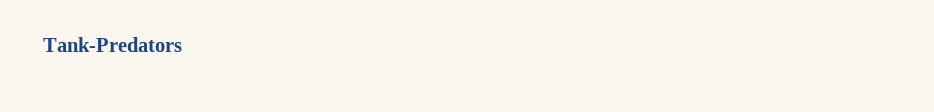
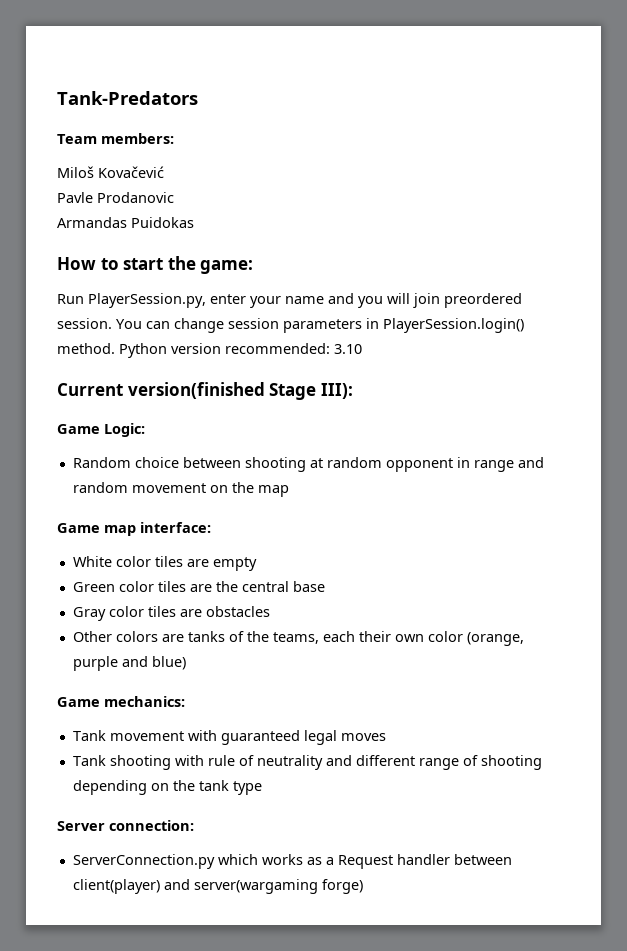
(182, 44) none -> [57,133,174,144] [57,166,164,178] [57,192,174,203] [57,217,194,228] [57,256,254,274] [57,293,522,308] [57,318,524,333] [57,343,362,358] [57,382,353,400] [57,423,145,437] [72,457,544,472] [72,482,289,497] [57,522,211,536] [72,556,257,571] [72,581,325,592] [72,606,270,621] [72,631,524,646] [72,656,186,671] [57,696,185,707] [72,730,386,745] [72,755,542,770] [72,780,262,795] [57,820,194,831] [72,854,512,869] [72,879,363,894] // Team members: // Miloš Kovačević // Pavle Prodanovic // Armandas Puidokas // How to start the game: // Run PlayerSession.py, enter your name and you will join preordered session. You can change session parameters in PlayerSession.login() method. Python version recommended: 3.10 // Current version(finished Stage III): // Game Logic: // Random choice between shooting at random opponent in range and random movement on the map // Game map interface: // White color tiles are empty // Green color tiles are the central base // Gray color tiles are obstacles // Other colors are tanks of the teams, each their own color (orange, purple and blue) // Game mechanics: // Tank movement with guaranteed legal moves // Tank shooting with rule of neutrality and different range of shooting depending on the tank type // Server connection: // ServerConnection.py which works as a Request handler between client(player) and server(wargaming forge)

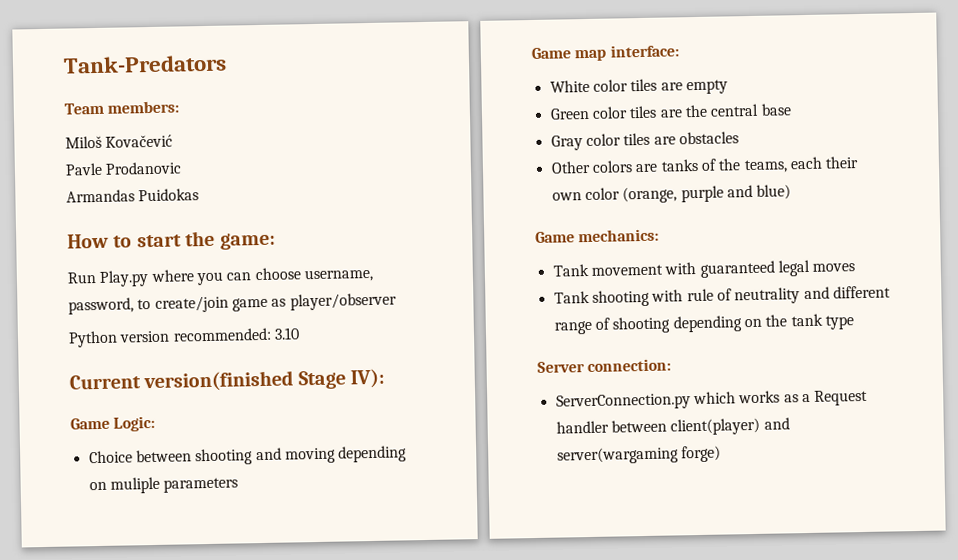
[88,293,522,308] [57,318,524,333] [57,343,115,354] PlayerSession.py, enter your name and you will join preordered session. You can change session parameters in PlayerSession.login() method. -> [99,267,373,287] [68,292,397,315] Play.py where you can choose username, password, to create/join game as player/observer //
[320,383,353,399] III): -> [350,368,386,389] IV):
[72,457,544,472] [72,482,289,497] Random choice between shooting at random opponent in range and random movement on the map -> [88,445,408,466] [88,476,239,494] Choice between shooting and moving depending on muliple parameters

